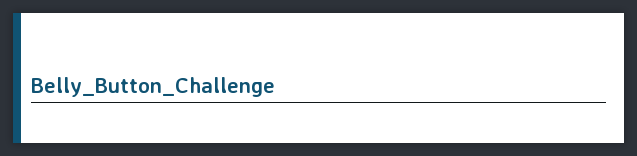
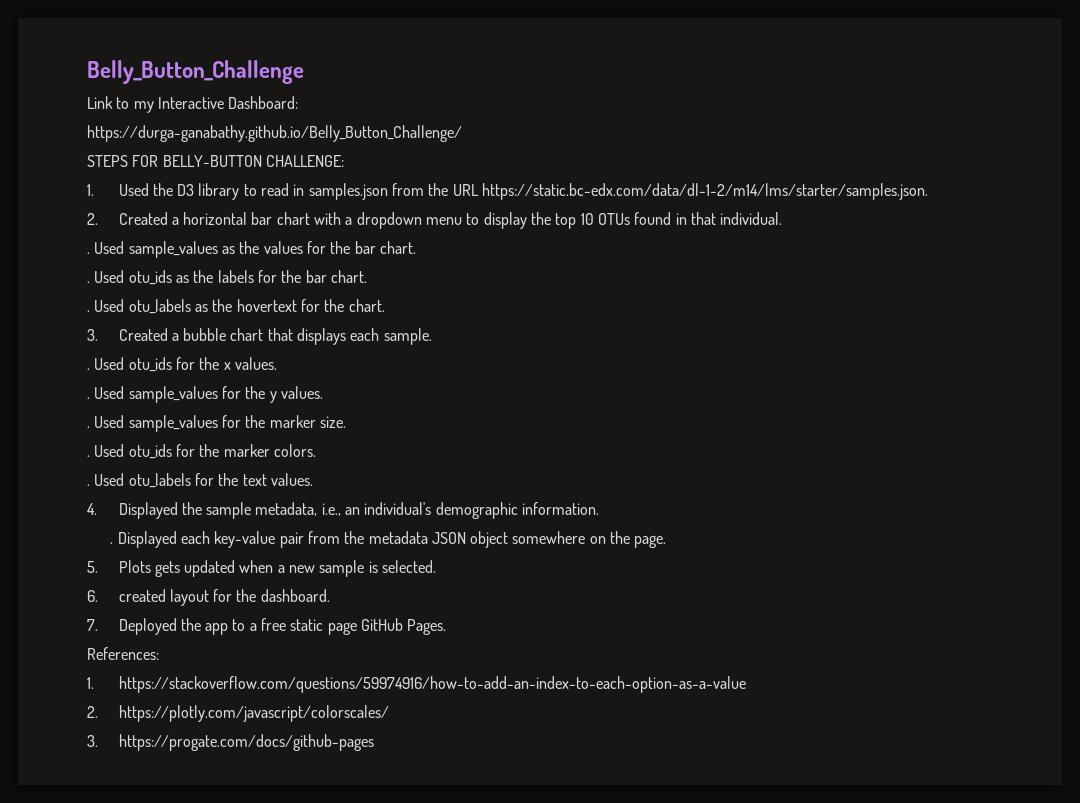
(275, 87) none -> [87,96,299,113] [87,125,462,142] [87,155,344,167] [87,183,929,200] [87,212,783,229] [87,241,416,258] [87,270,367,285] [87,299,385,314] [87,328,432,345] [87,357,277,372] [87,386,323,403] [87,415,346,432] [87,444,316,459] [87,473,313,488] [87,502,600,519] [110,531,667,548] [87,560,437,577] [87,589,330,606] [87,618,447,635] [87,647,159,660] [87,676,747,693] [87,705,390,722] [87,734,375,751] // Link to my Interactive Dashboard: // https://durga-ganabathy.github.io/Belly_Button_Challenge/ // STEPS FOR BELLY-BUTTON CHALLENGE: // 1. Used the D3 library to read in samples.json from the URL https://static.bc-edx.com/data/dl-1-2/m14/lms/starter/samples.json. // 2. Created a horizontal bar chart with a dropdown menu to display the top 10 OTUs found in that individual. // . Used sample_values as the values for the bar chart. // . Used otu_ids as the labels for the bar chart. // . Used otu_labels as the hovertext for the chart. // 3. Created a bubble chart that displays each sample. // . Used otu_ids for the x values. // . Used sample_values for the y values. // . Used sample_values for the marker size. // . Used otu_ids for the marker colors. // . Used otu_labels for the text values. // 4. Displayed the sample metadata, i.e., an individual's demographic information. // . Displayed each key-value pair from the metadata JSON object somewhere on the page. // 5. Plots gets updated when a new sample is selected. // 6. created layout for the dashboard. // 7. Deployed the app to a free static page GitHub Pages. // References: // 1. https://stackoverflow.com/questions/59974916/how-to-add-an-index-to-each-option-as-a-value // 2. https://plotly.com/javascript/colorscales/ // 3. https://progate.com/docs/github-pages

